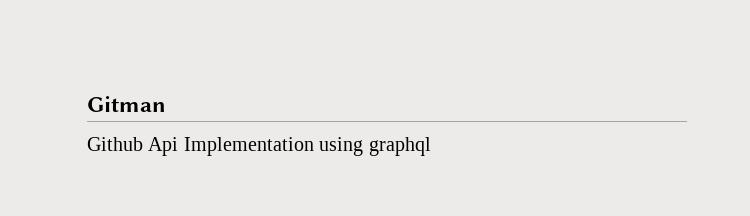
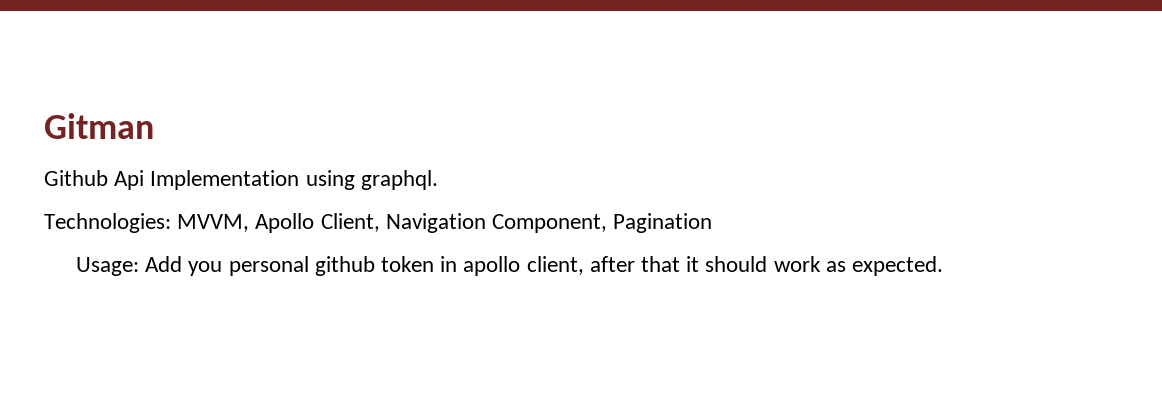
[368,137,431,156] graphql -> [360,170,438,190] [44,213,713,233] [75,256,944,276] graphql. // Technologies: MVVM, Apollo Client, Navigation Component, Pagination // Usage: Add you personal github token in apollo client, after that it should work as expected.

